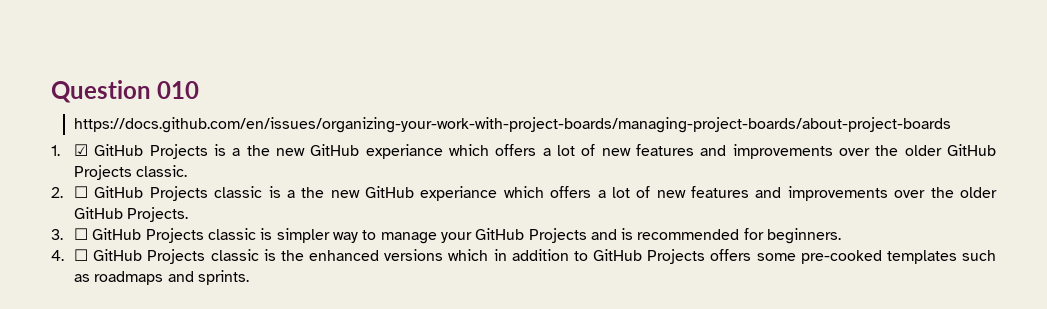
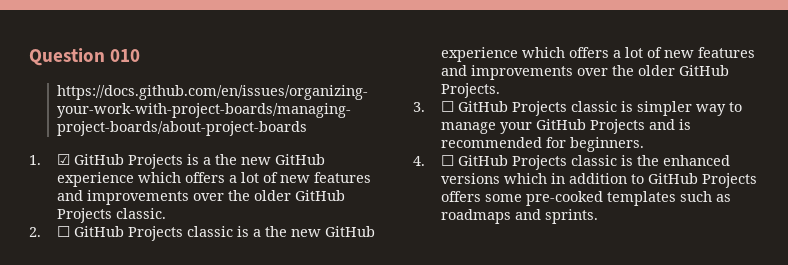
[365,144,443,159] experiance -> [56,172,134,187] experience
[420,186,498,201] experiance -> [440,47,518,62] experience

